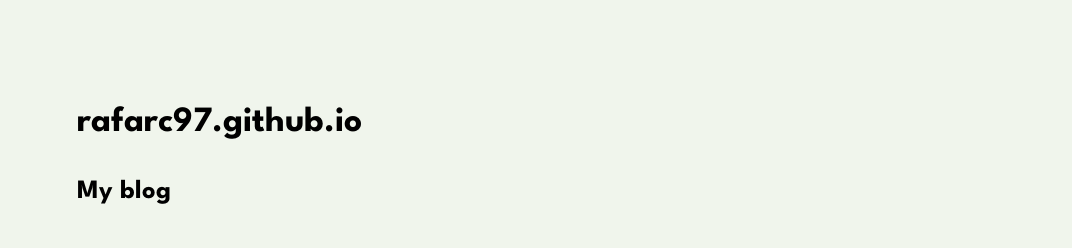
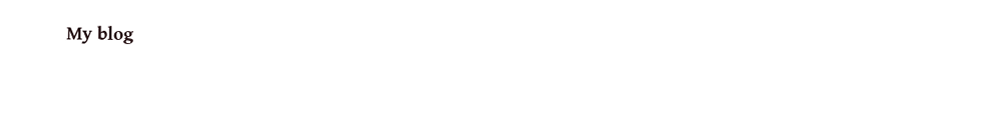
[77,106,362,139] rafarc97.github.io // -> (66, 35) none

